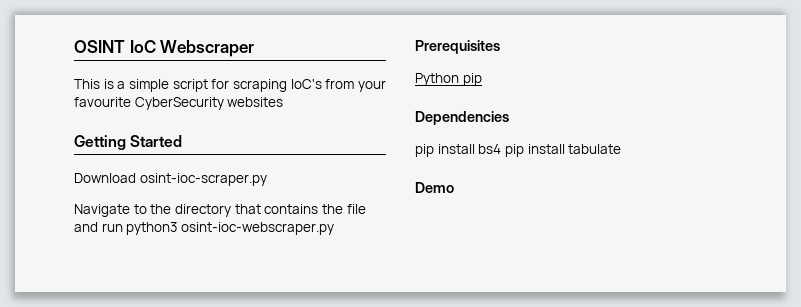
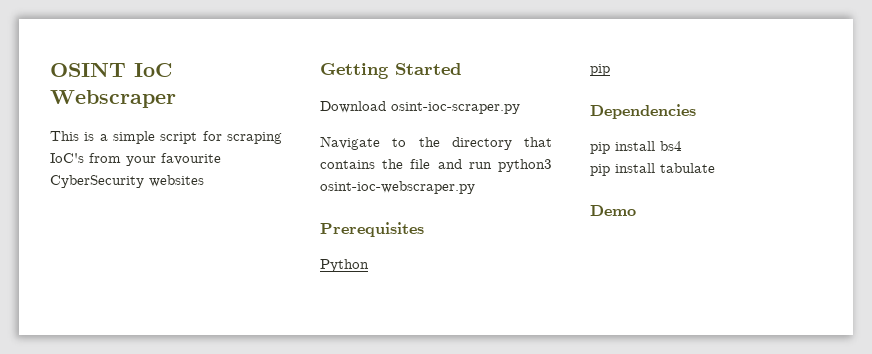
(459, 79) none -> (369, 265) //
(502, 149) none -> (682, 146) //

